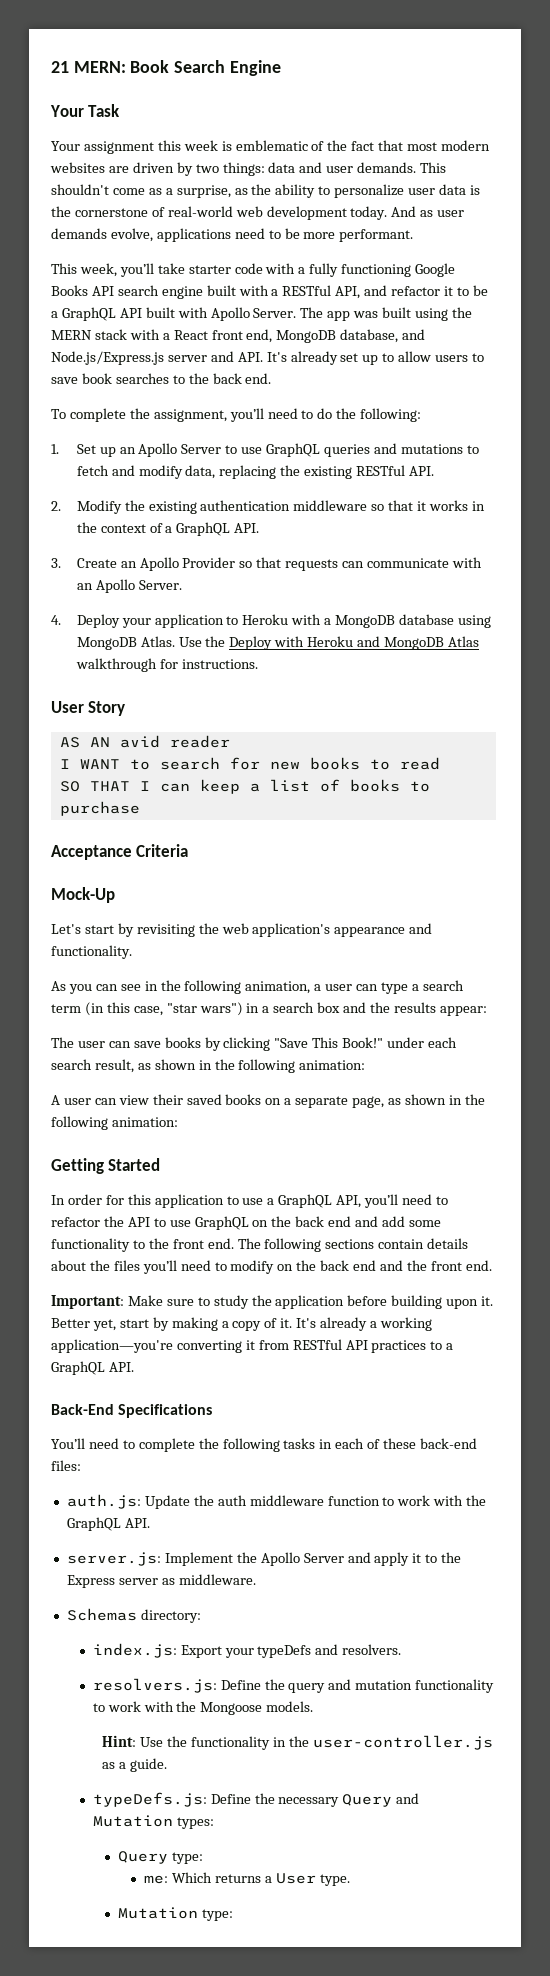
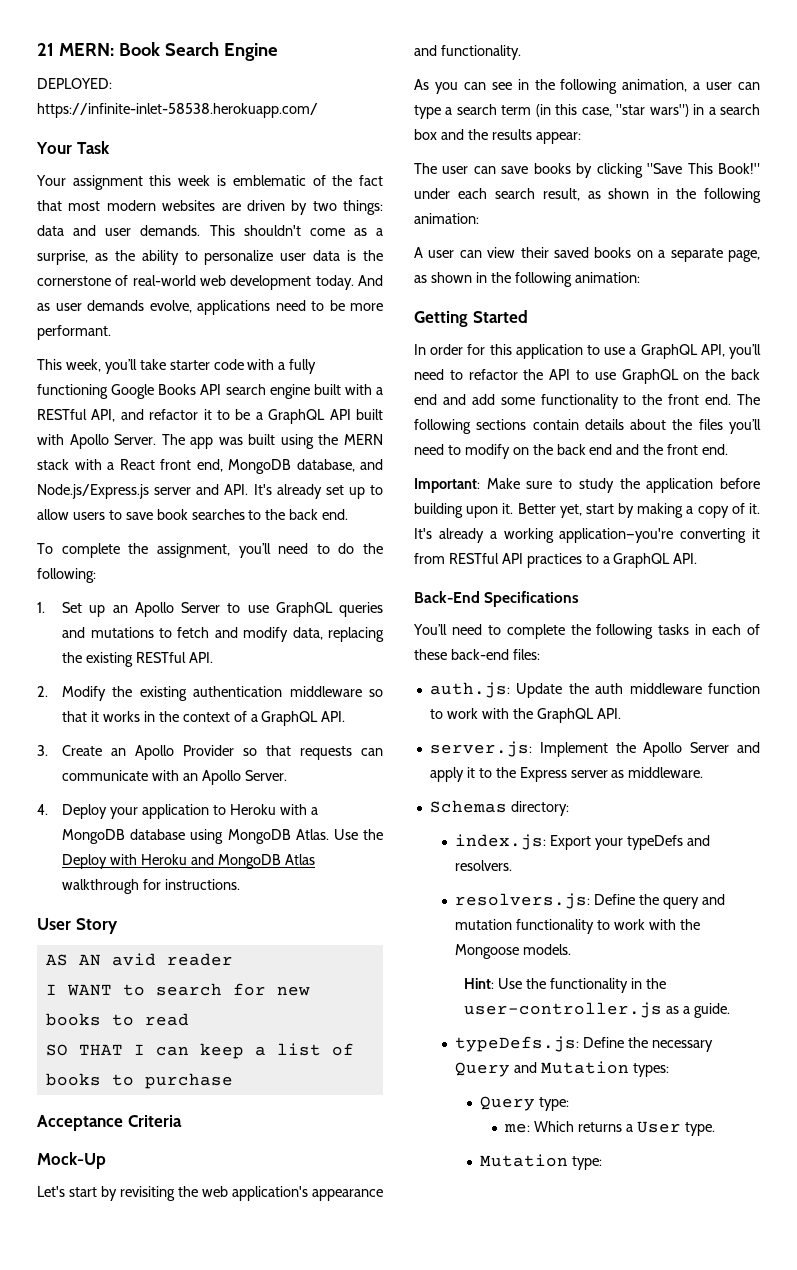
(281, 68) none -> [37,78,112,89] [37,103,318,118] // DEPLOYED: https://infinite-inlet-58538.herokuapp.com/

